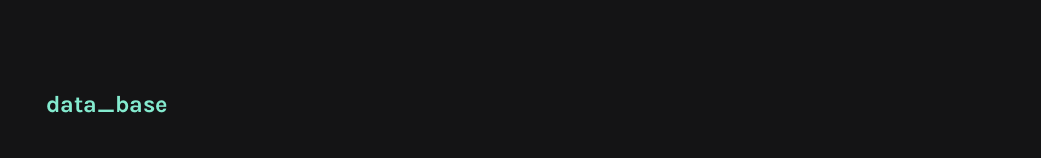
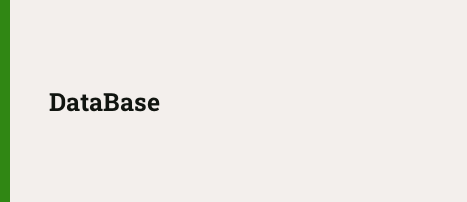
[46,95,167,113] data_base -> [49,93,160,112] DataBase

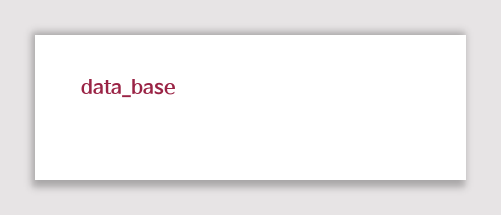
[49,93,160,112] DataBase -> [81,79,175,98] data_base

